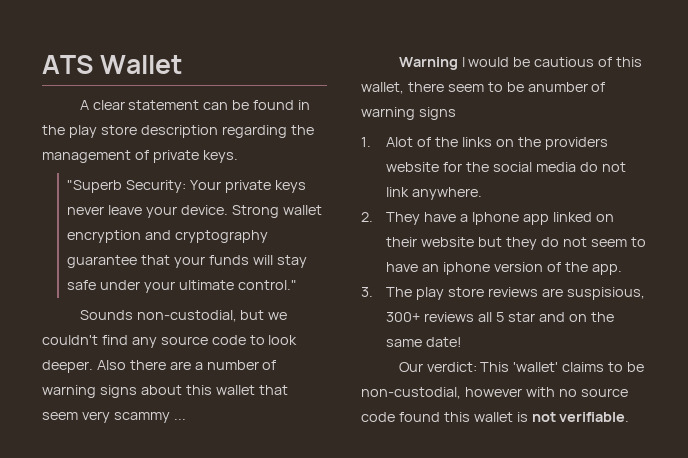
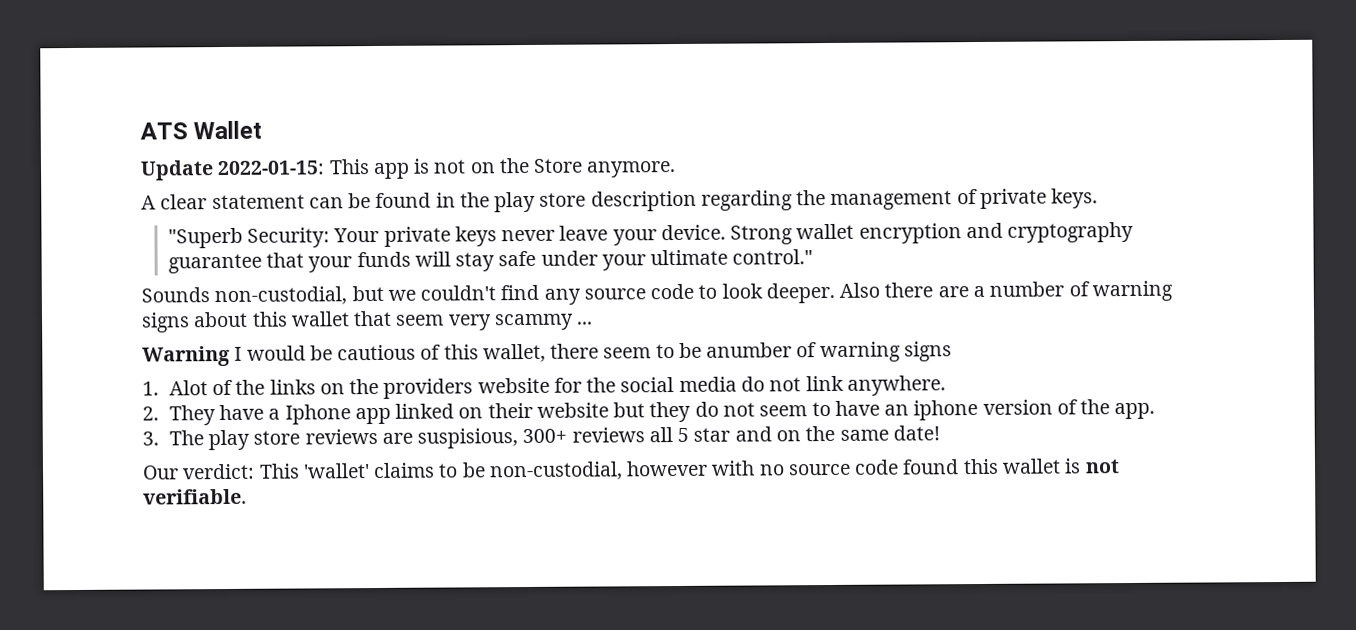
(183, 64) none -> [140,157,677,181] // Update 2022-01-15: This app is not on the Store anymore.

